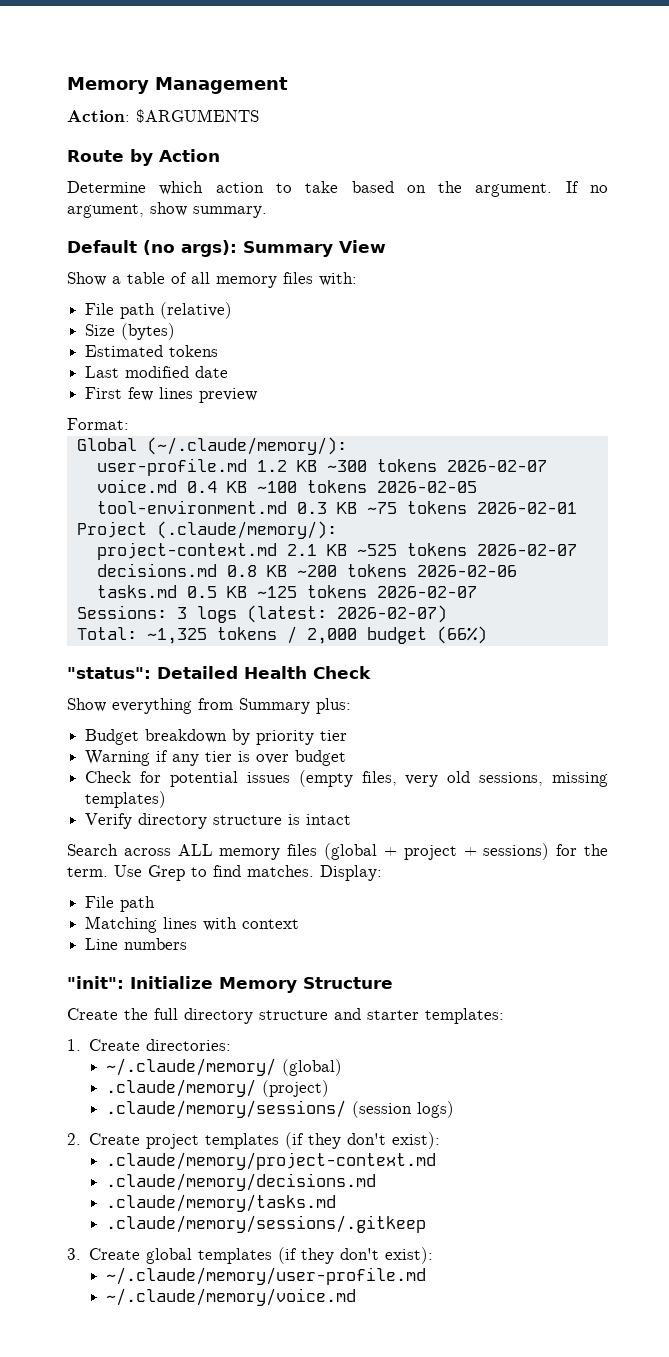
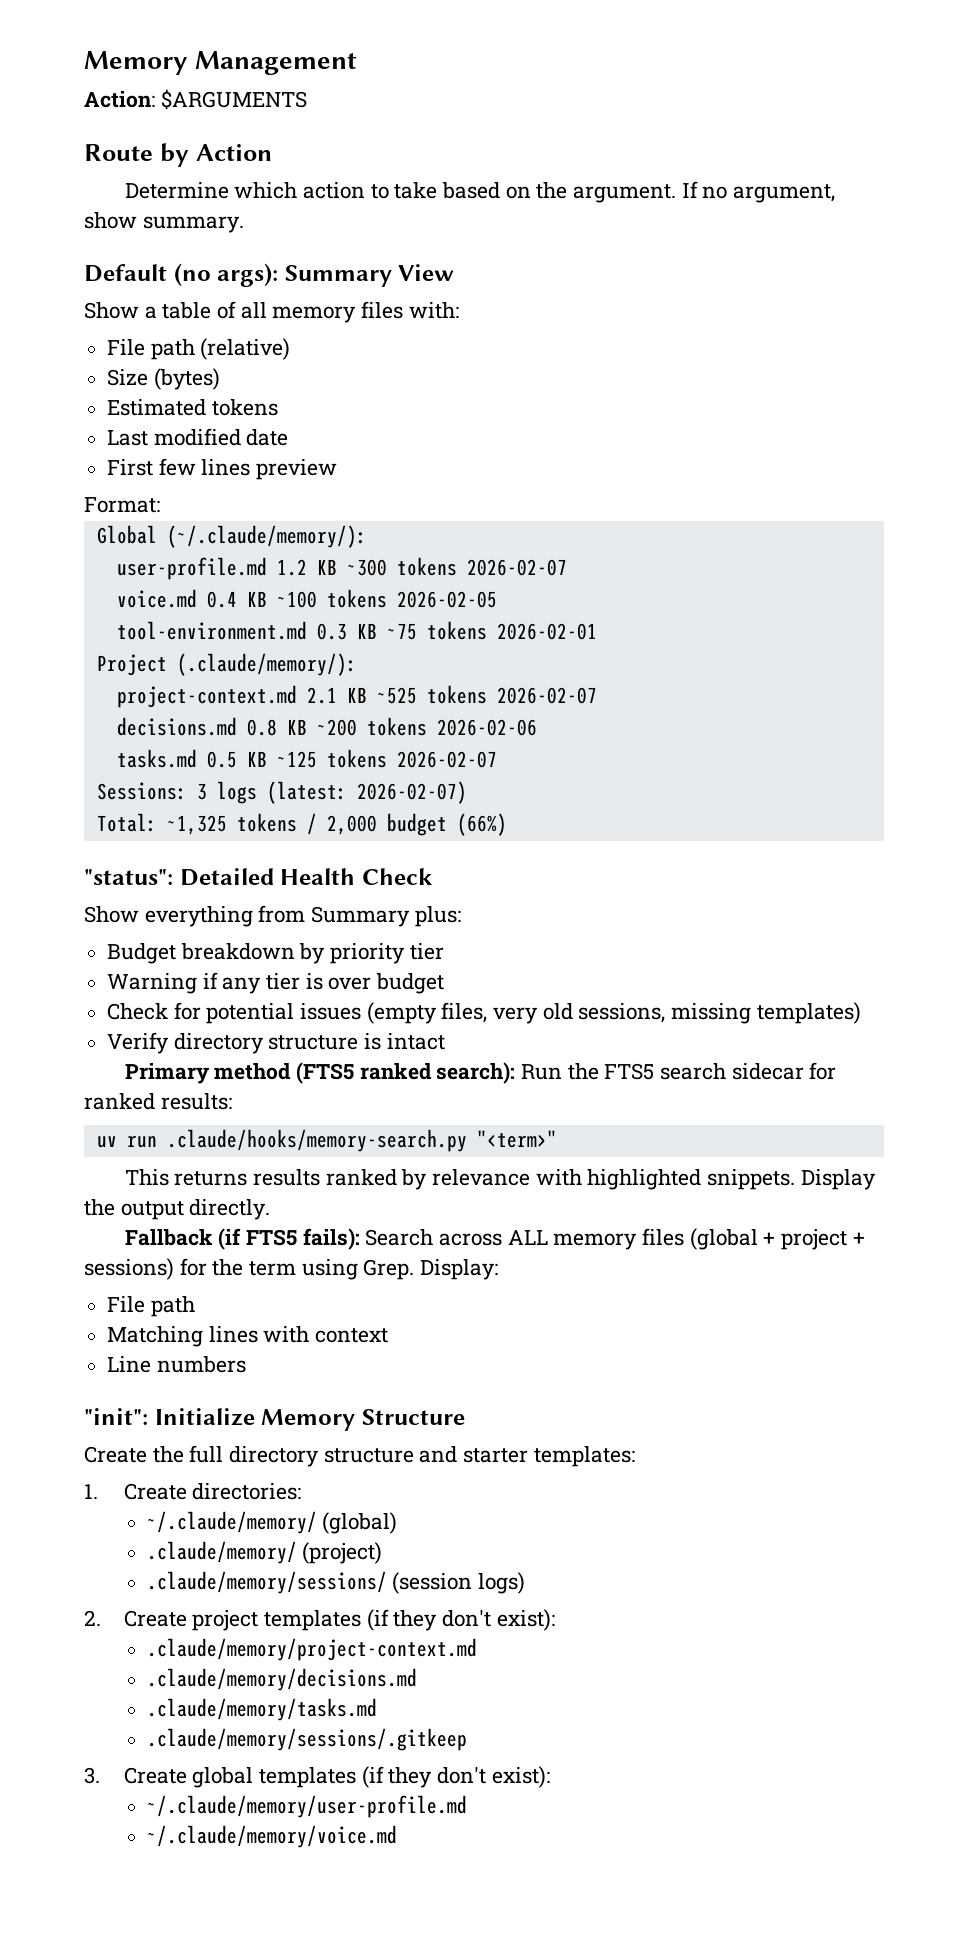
(352, 819) none -> [124,1062,837,1084] [84,1093,232,1110] [96,1129,557,1152] [124,1169,876,1190] [84,1199,271,1220] [124,1228,360,1250] Primary method (FTS5 ranked search): Run the FTS5 search sidecar for ranked results: // uv run .claude/hooks/memory-search.py "<term>" // This returns results ranked by relevance with highlighted snippets. Display the output directly. // Fallback (if FTS5 fails):
[67,865,314,881] term. Use Grep to find matches. -> [249,1259,415,1280] term using Grep.

